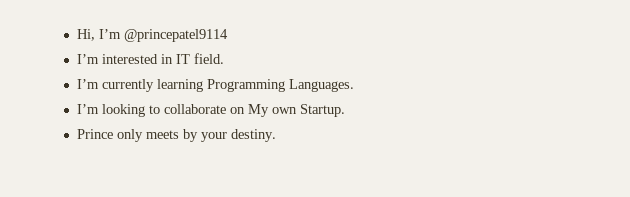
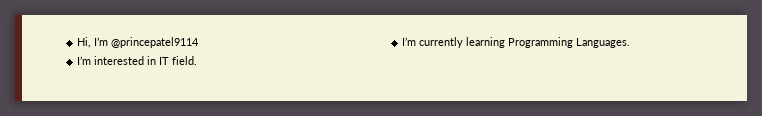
[76,104,345,117] [76,129,276,142] // I’m looking to collaborate on My own Startup. // Prince only meets by your destiny. -> (631, 43) none

